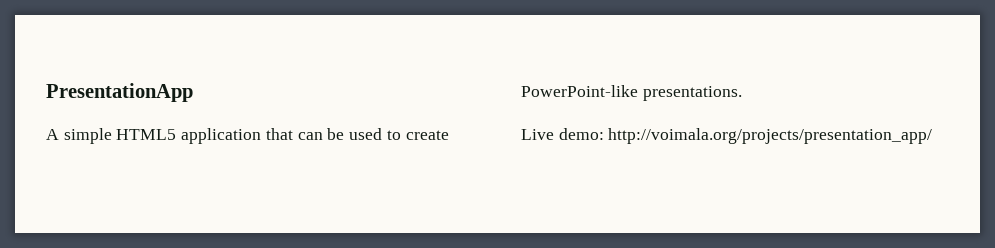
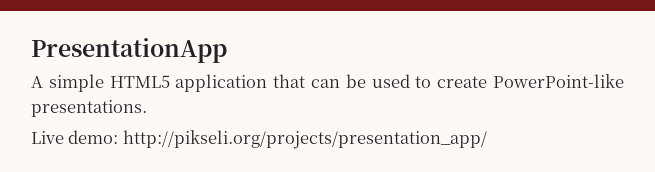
[608,128,933,144] http://voimala.org/projects/presentation_app/ -> [122,130,487,149] http://pikseli.org/projects/presentation_app/

